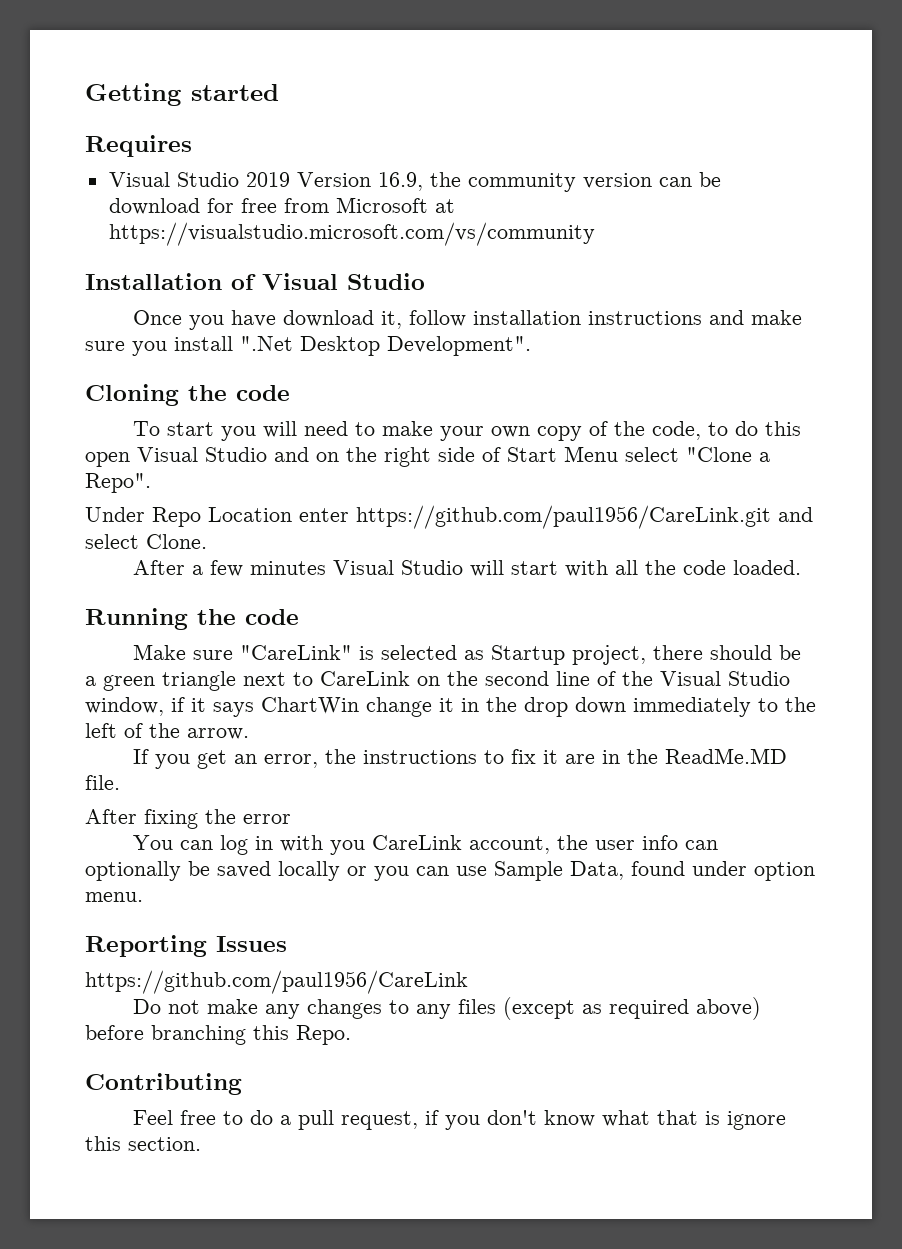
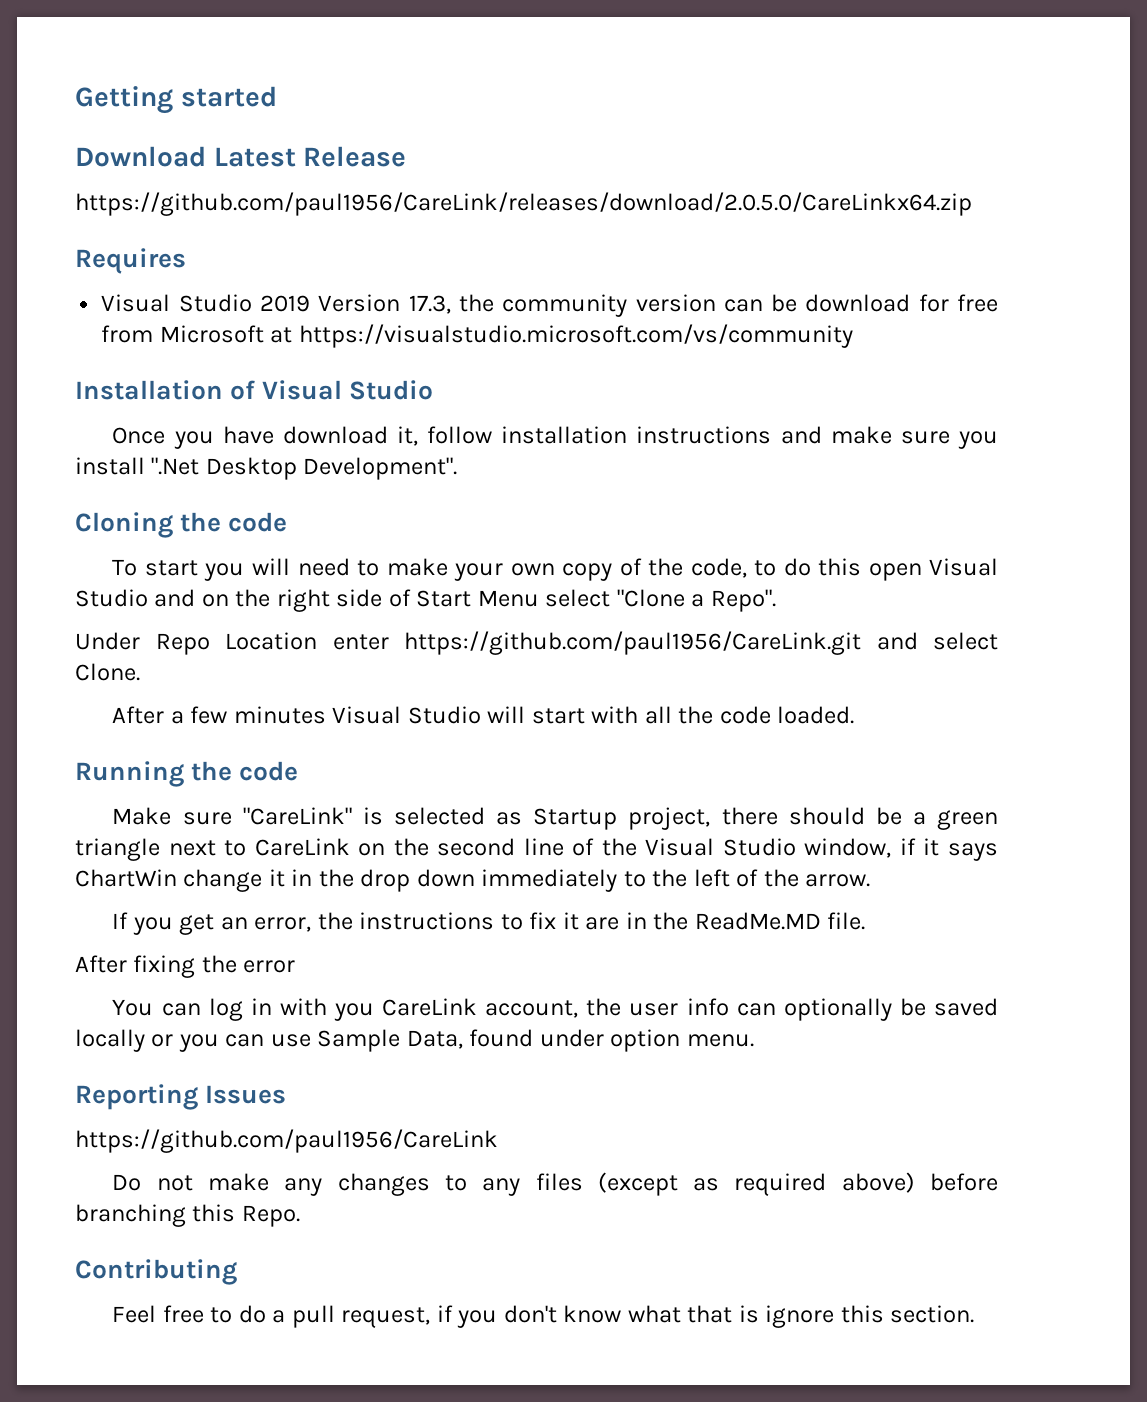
(279, 92) none -> [75,146,407,167] [75,192,972,216] // Download Latest Release // https://github.com/paul1956/CareLink/releases/download/2.0.5.0/CareLinkx64.zip
[377,172,423,191] 16.9, -> [408,295,451,314] 17.3,

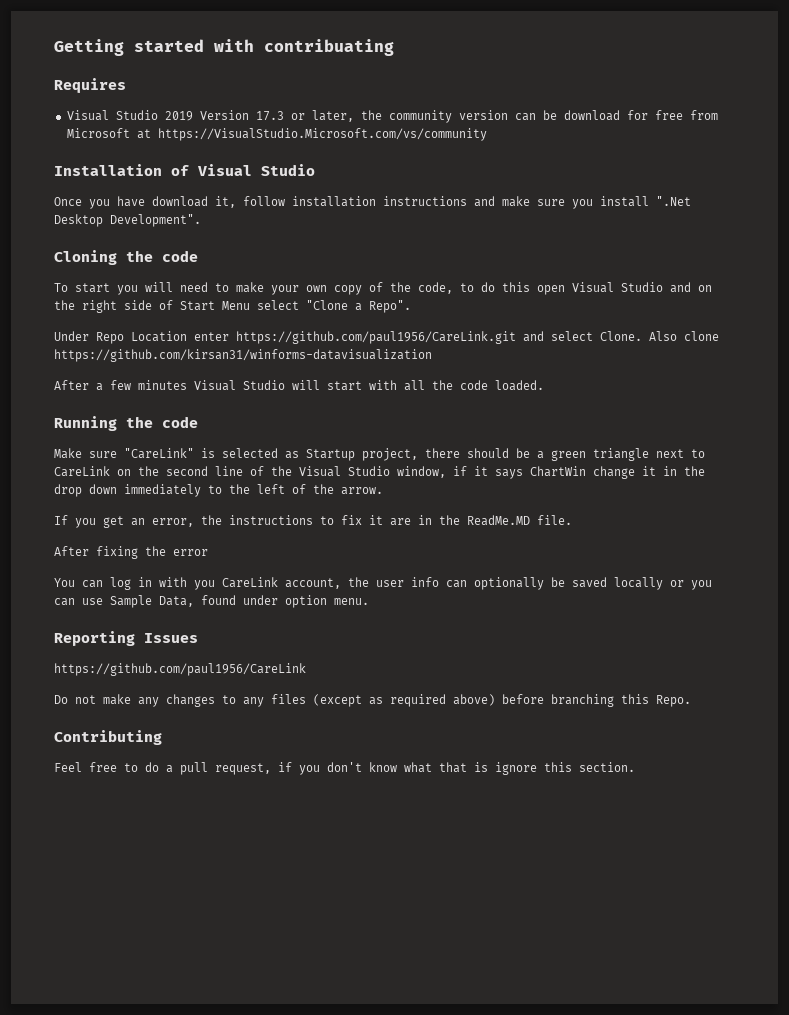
[75,146,407,167] [75,192,972,216] // Download Latest Release // https://github.com/paul1956/CareLink/releases/download/2.0.5.0/CareLinkx64.zip -> [214,39,394,56] with contribuating
[408,295,451,314] 17.3, -> [255,110,354,122] 17.3 or later,
[298,324,853,348] https://visualstudio.microsoft.com/vs/community -> [157,128,487,141] https://VisualStudio.Microsoft.com/vs/community
(140, 672) none -> [649,331,719,341] [54,349,432,362] Also clone https://github.com/kirsan31/winforms-datavisualization

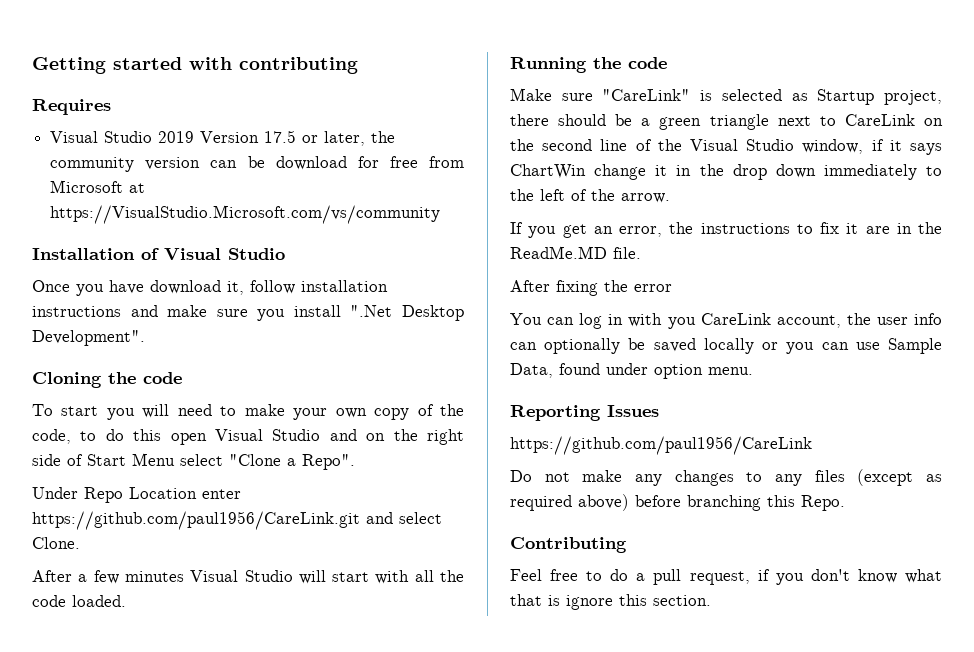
[264,39,394,56] contribuating -> [239,57,358,74] contributing
[255,111,284,121] 17.3 -> [264,130,297,143] 17.5
[649,331,719,341] [54,349,432,362] Also clone https://github.com/kirsan31/winforms-datavisualization -> (80, 543) none

